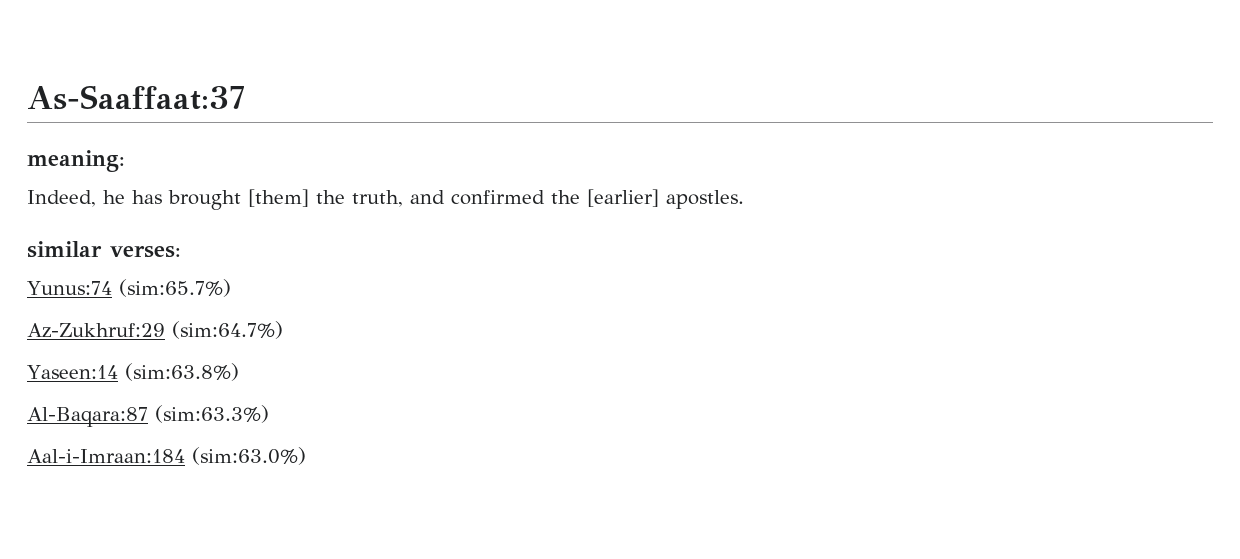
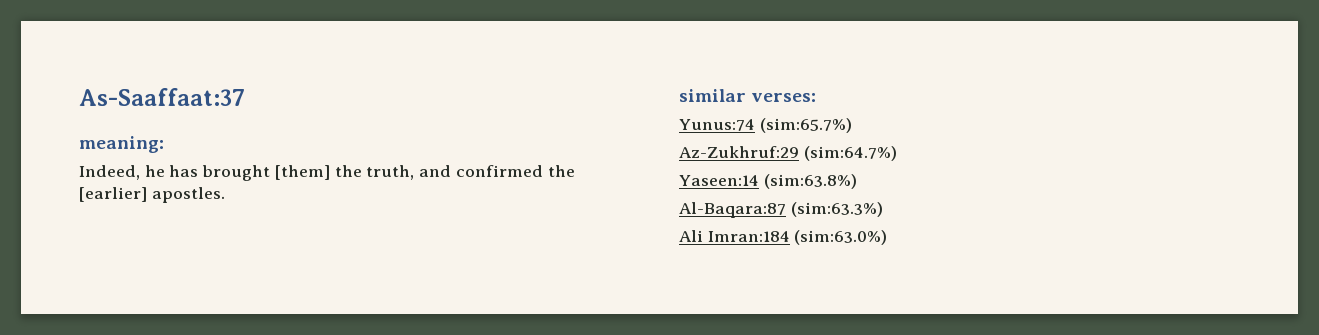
[27,449,185,463] Aal-i-Imraan:184 -> [679,230,790,242] Ali Imran:184

